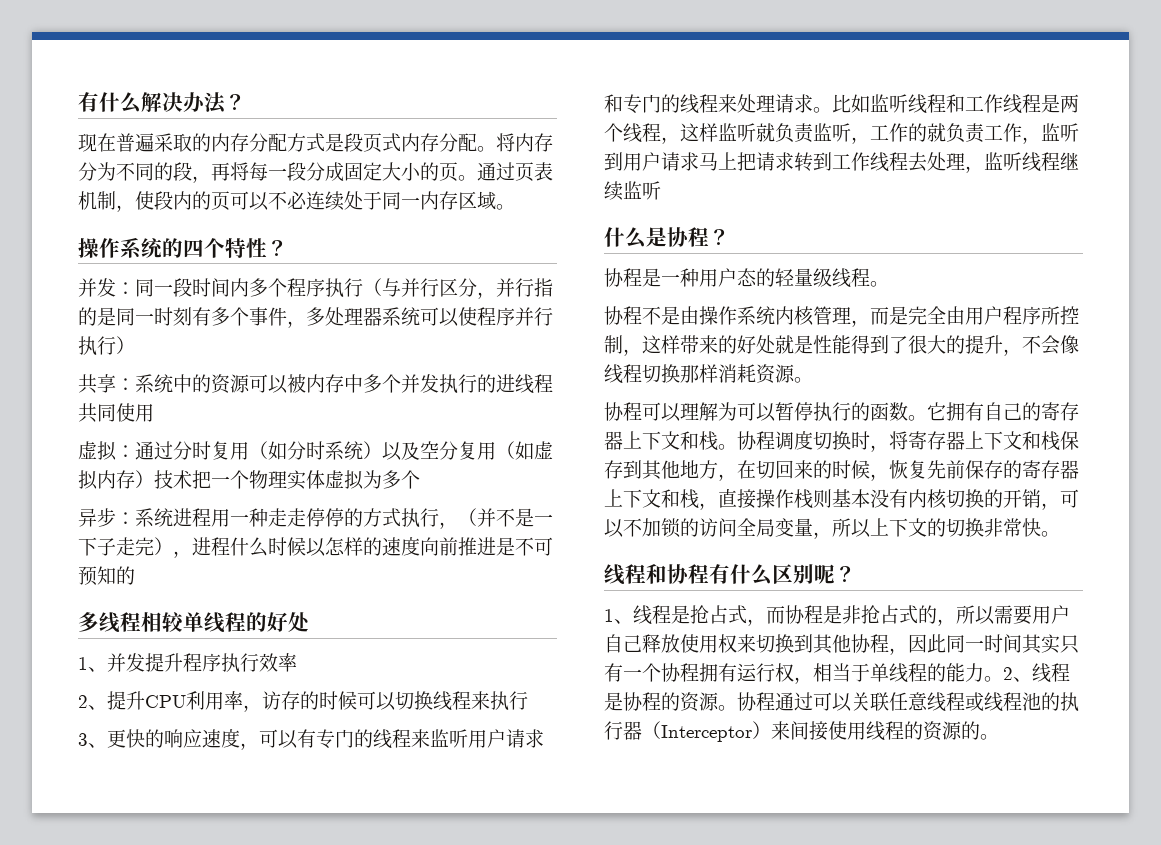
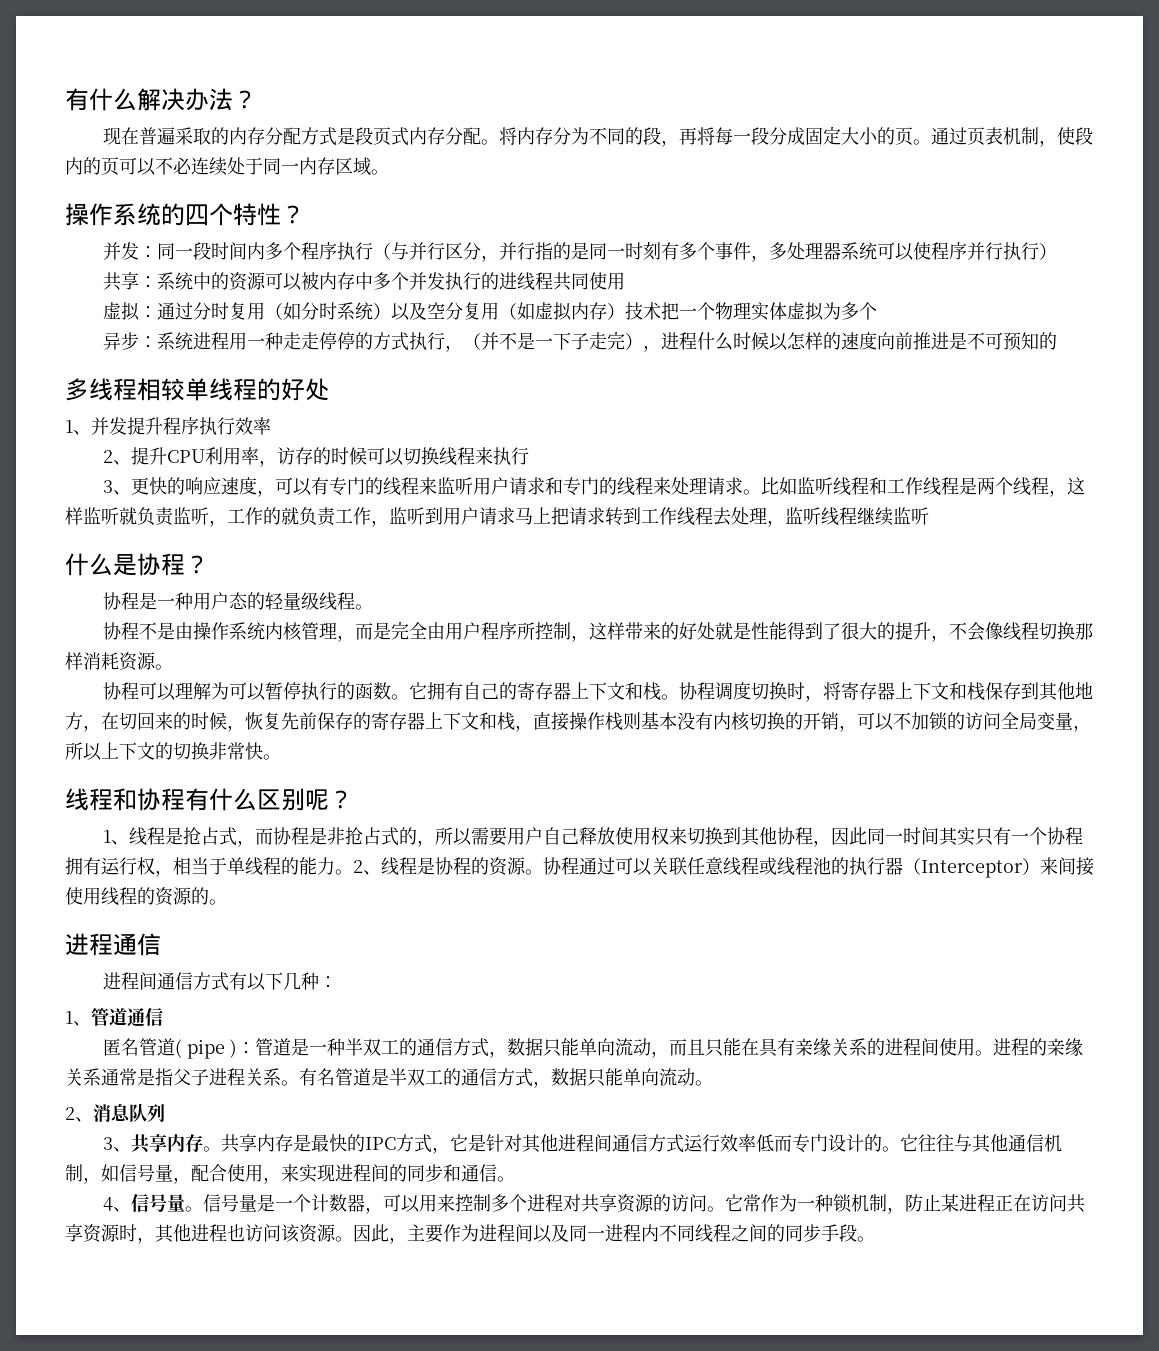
(999, 737) none -> [65,933,161,956] [102,972,337,991] [65,1008,163,1027] [102,1038,1083,1059] [65,1068,713,1088] [65,1103,165,1123] [102,1134,1062,1154] [65,1164,515,1184] [102,1194,1085,1214] [65,1224,875,1244] // 进程通信 // 进程间通信方式有以下几种： // 1、管道通信 // 匿名管道( pipe )：管道是一种半双工的通信方式，数据只能单向流动，而且只能在具有亲缘关系的进程间使用。进程的亲缘关系通常是指父子进程关系。有名管道是半双工的通信方式，数据只能单向流动。 // 2、消息队列 // 3、共享内存。共享内存是最快的IPC方式，它是针对其他进程间通信方式运行效率低而专门设计的。它往往与其他通信机制，如信号量，配合使用，来实现进程间的同步和通信。 // 4、信号量。信号量是一个计数器，可以用来控制多个进程对共享资源的访问。它常作为一种锁机制，防止某进程正在访问共享资源时，其他进程也访问该资源。因此，主要作为进程间以及同一进程内不同线程之间的同步手段。

